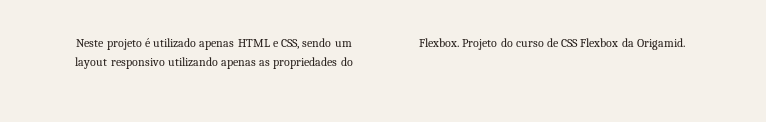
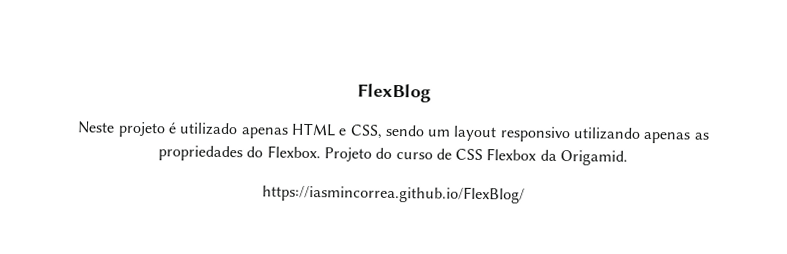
(76, 43) none -> [357,83,431,103] FlexBlog //
(685, 44) none -> [261,184,525,204] // https://iasmincorrea.github.io/FlexBlog/

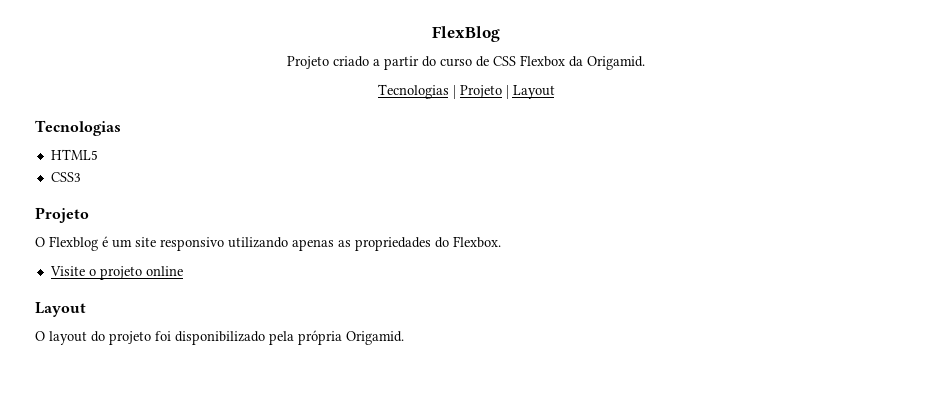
[77,121,709,144] [157,145,372,162] Neste projeto é utilizado apenas HTML e CSS, sendo um layout responsivo utilizando apenas as propriedades do Flexbox. Projeto -> [287,56,419,70] Projeto criado a partir
[261,184,525,204] https://iasmincorrea.github.io/FlexBlog/ -> [377,84,555,99] [35,120,121,136] [50,149,98,160] [50,172,81,182] [35,207,89,223] [35,236,501,251] [49,266,183,280] [35,302,86,317] [35,330,404,345] Tecnologias | Projeto | Layout // Tecnologias // HTML5 // CSS3 // Projeto // O Flexblog é um site responsivo utilizando apenas as propriedades do Flexbox. // Visite o projeto online // Layout // O layout do projeto foi disponibilizado pela própria Origamid.

